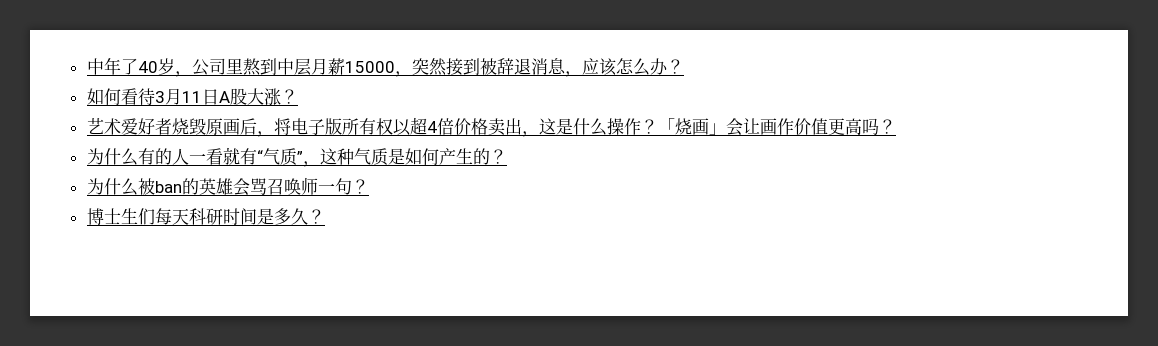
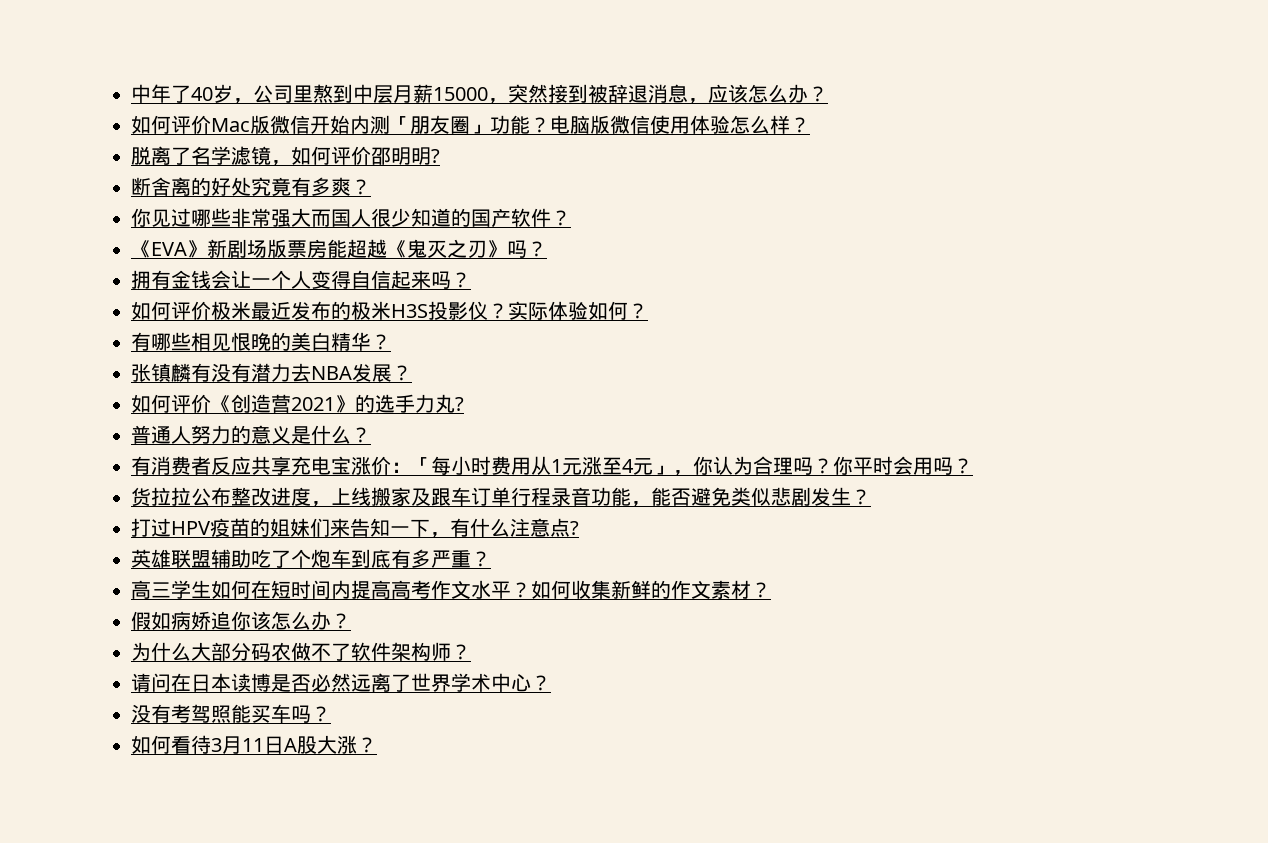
(684, 66) none -> [131,115,810,134] [131,146,440,166] [131,177,371,196] [131,208,571,227] [131,239,547,258] [131,270,471,289] [131,301,648,320] [131,332,391,351] [131,363,412,382] [131,394,464,413] [131,425,371,444] [131,456,973,476] [131,487,871,507] [131,518,579,538] [131,549,491,569] [131,580,771,599] [131,611,351,630] [131,642,471,661] [131,673,551,692] [131,704,331,724] // 如何评价Mac版微信开始内测「朋友圈」功能？电脑版微信使用体验怎么样？ // 脱离了名学滤镜，如何评价邵明明? // 断舍离的好处究竟有多爽？ // 你见过哪些非常强大而国人很少知道的国产软件？ // 《EVA》新剧场版票房能超越《鬼灭之刃》吗？ // 拥有金钱会让一个人变得自信起来吗？ // 如何评价极米最近发布的极米H3S投影仪？实际体验如何？ // 有哪些相见恨晚的美白精华？ // 张镇麟有没有潜力去NBA发展？ // 如何评价《创造营2021》的选手力丸? // 普通人努力的意义是什么？ // 有消费者反应共享充电宝涨价：「每小时费用从1元涨至4元」，你认为合理吗？你平时会用吗？ // 货拉拉公布整改进度，上线搬家及跟车订单行程录音功能，能否避免类似悲剧发生？ // 打过HPV疫苗的姐妹们来告知一下，有什么注意点? // 英雄联盟辅助吃了个炮车到底有多严重？ // 高三学生如何在短时间内提高高考作文水平？如何收集新鲜的作文素材？ // 假如病娇追你该怎么办？ // 为什么大部分码农做不了软件架构师？ // 请问在日本读博是否必然远离了世界学术中心？ // 没有考驾照能买车吗？
[86,117,896,137] [86,147,507,167] [86,177,369,196] [86,208,325,225] // 艺术爱好者烧毁原画后，将电子版所有权以超4倍价格卖出，这是什么操作？「烧画」会让画作价值更高吗？ // 为什么有的人一看就有“气质”，这种气质是如何产生的？ // 为什么被ban的英雄会骂召唤师一句？ // 博士生们每天科研时间是多久？ -> (377, 745) none

